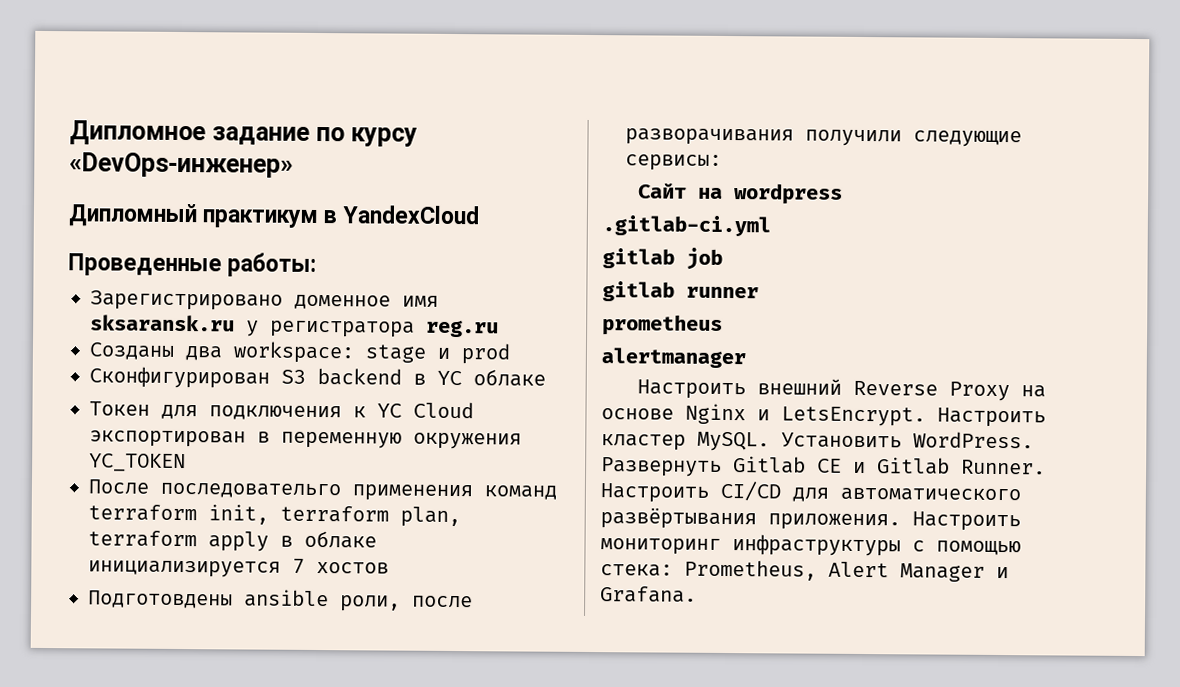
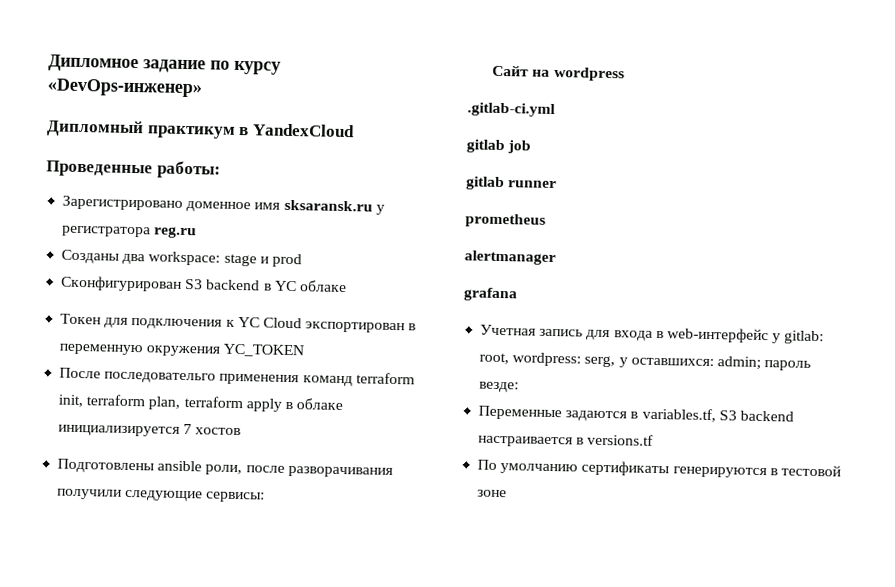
[88,590,233,609] Подготовдены -> [57,458,156,474] Подготовлены
[636,378,1046,402] [601,403,1046,428] [601,431,1034,452] [601,456,1046,477] [600,480,1021,503] [600,507,1021,532] [600,534,1021,557] [600,559,1009,582] [600,586,697,603] Настроить внешний Reverse Proxy на основе Nginx и LetsEncrypt. Настроить кластер MySQL. Установить WordPress. Развернуть Gitlab CE и Gitlab Runner. Настроить CI/CD для автоматического развёртывания приложения. Настроить мониторинг инфраструктуры с помощью стека: Prometheus, Alert Manager и Grafana. -> [463,287,518,302] [480,324,825,345] [479,352,812,371] [479,381,520,393] [478,405,794,423] [478,433,655,448] [477,459,841,479] [477,489,508,498] grafana // Учетная запись для входа в web-интерфейс у gitlab: root, wordpress: serg, у оставшихся: admin; пароль везде: // Переменные задаются в variables.tf, S3 backend настраивается в versions.tf // По умолчанию сертификаты генерируются в тестовой зоне

